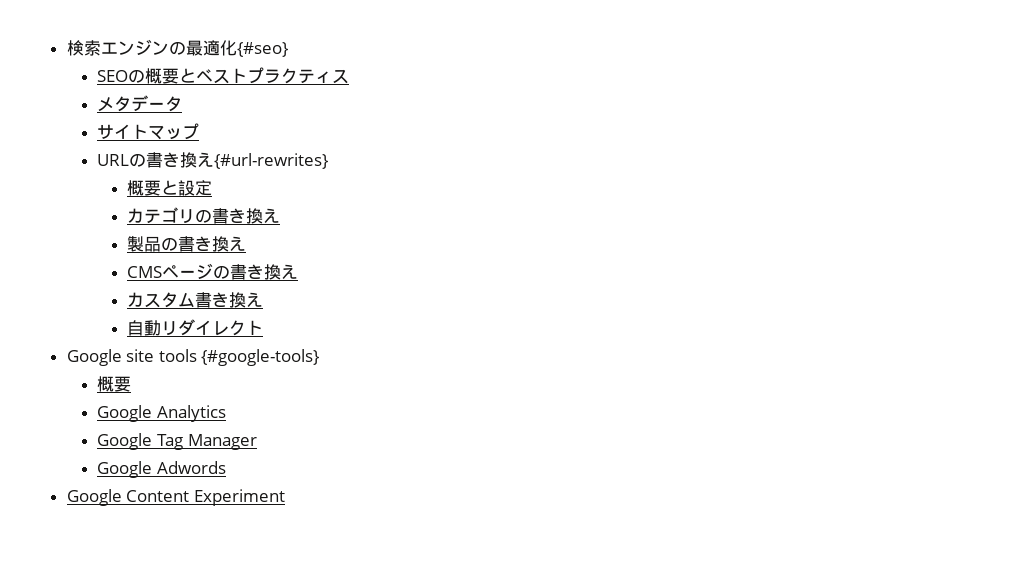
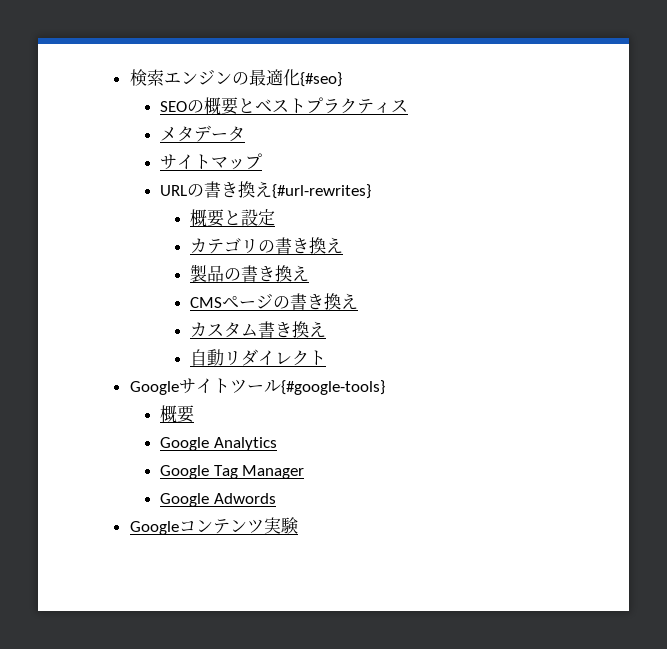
[126,349,197,362] site tools -> [178,378,281,394] サイトツール
[126,489,285,506] Content Experiment -> [178,517,298,534] コンテンツ実験

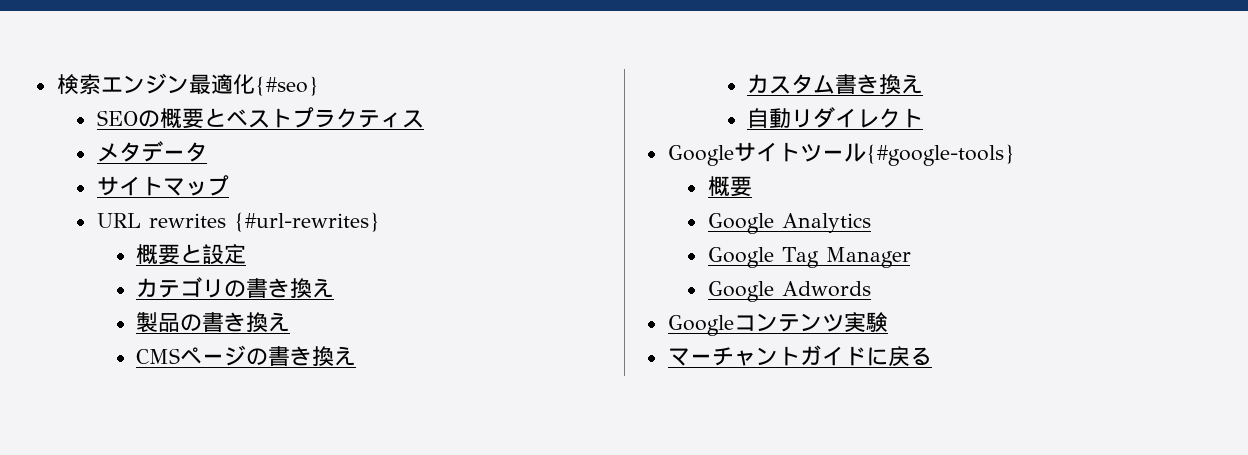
[231,72,249,85] の -> (189, 84) none
[186,181,272,198] の書き換え -> [148,213,226,228] rewrites
(298, 525) none -> [667,345,932,366] // マーチャントガイドに戻る

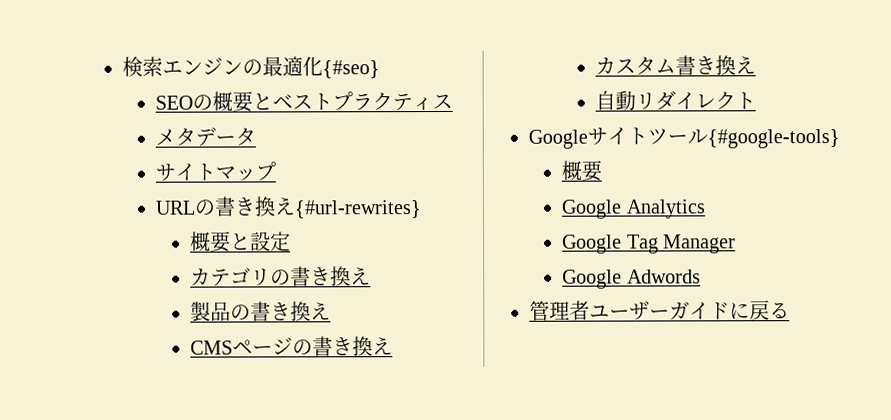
(189, 84) none -> [242,59,263,76] の
[148,213,226,228] rewrites -> [194,196,297,217] の書き換え
[667,312,888,336] [667,346,800,366] Googleコンテンツ実験 // マーチャント -> [529,300,670,321] 管理者ユーザー

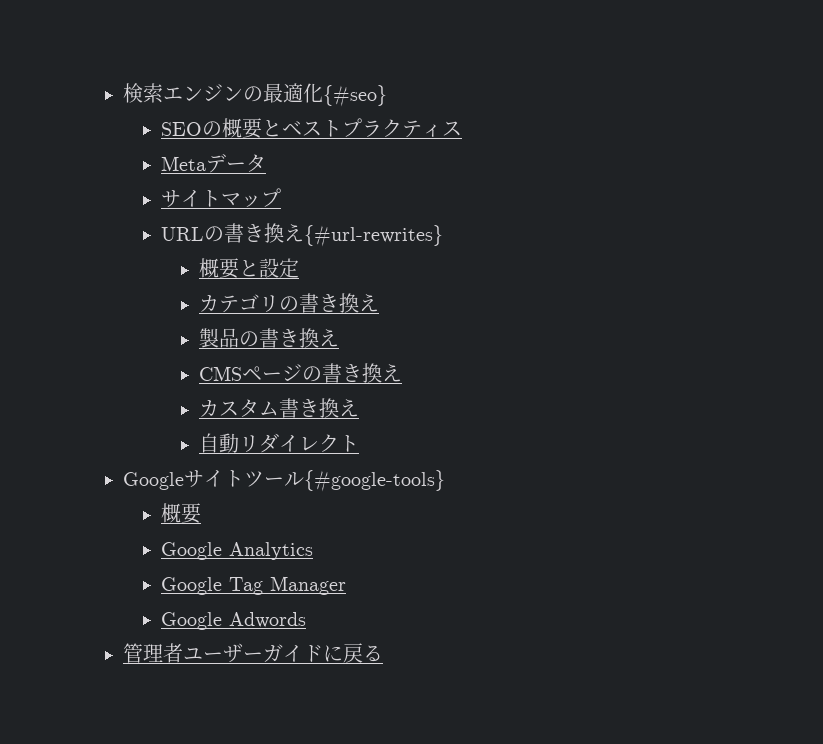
[155,127,197,146] メタ -> [161,156,207,171] Meta

